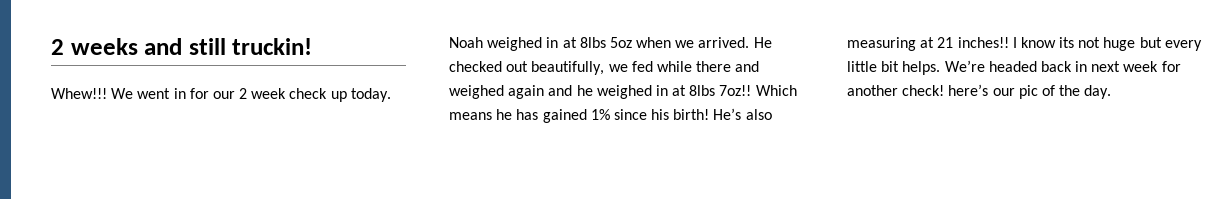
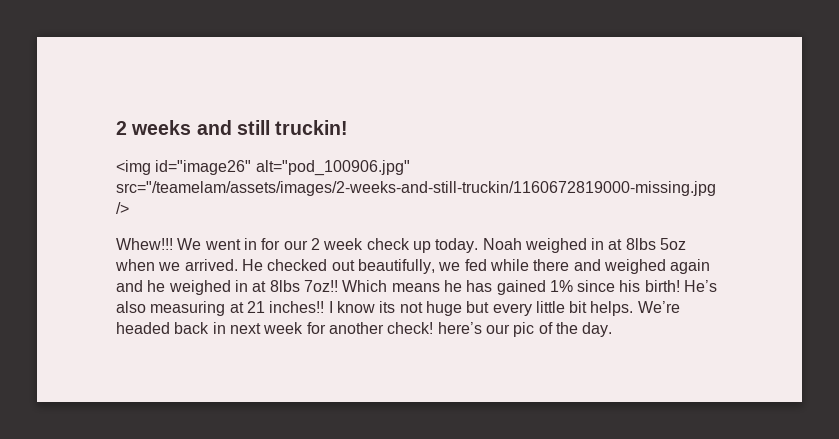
(313, 46) none -> [116,160,410,176] [116,181,716,196] [116,202,129,214] // <img id="image26" alt="pod_100906.jpg" src="/teamelam/assets/images/2-weeks-and-still-truckin/1160672819000-missing.jpg />

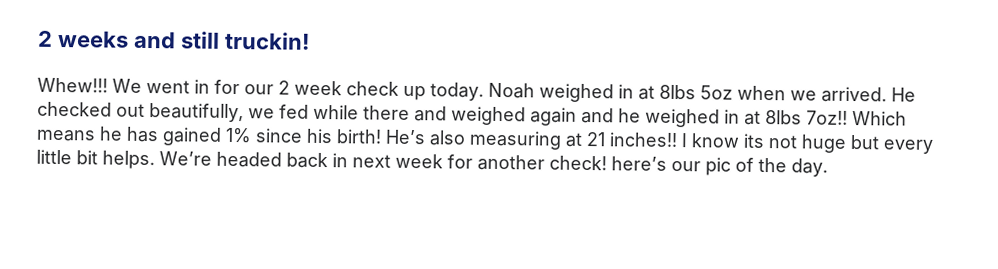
[116,160,410,176] [116,181,716,196] [116,202,129,214] // <img id="image26" alt="pod_100906.jpg" src="/teamelam/assets/images/2-weeks-and-still-truckin/1160672819000-missing.jpg /> -> (310, 40) none

